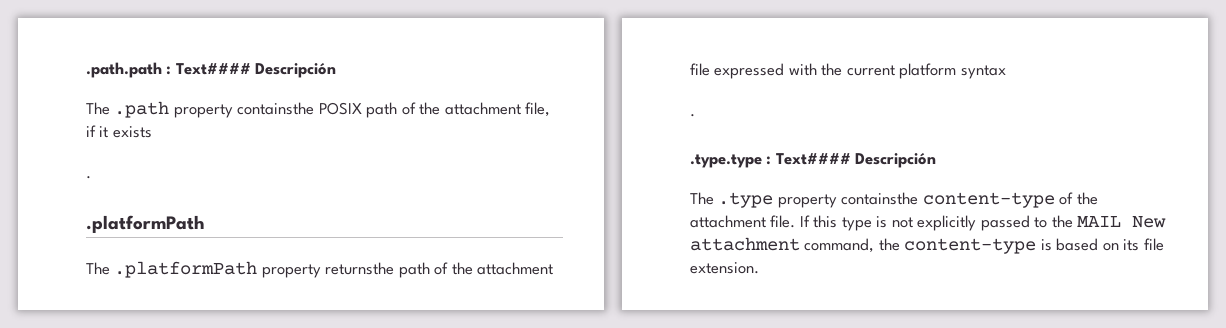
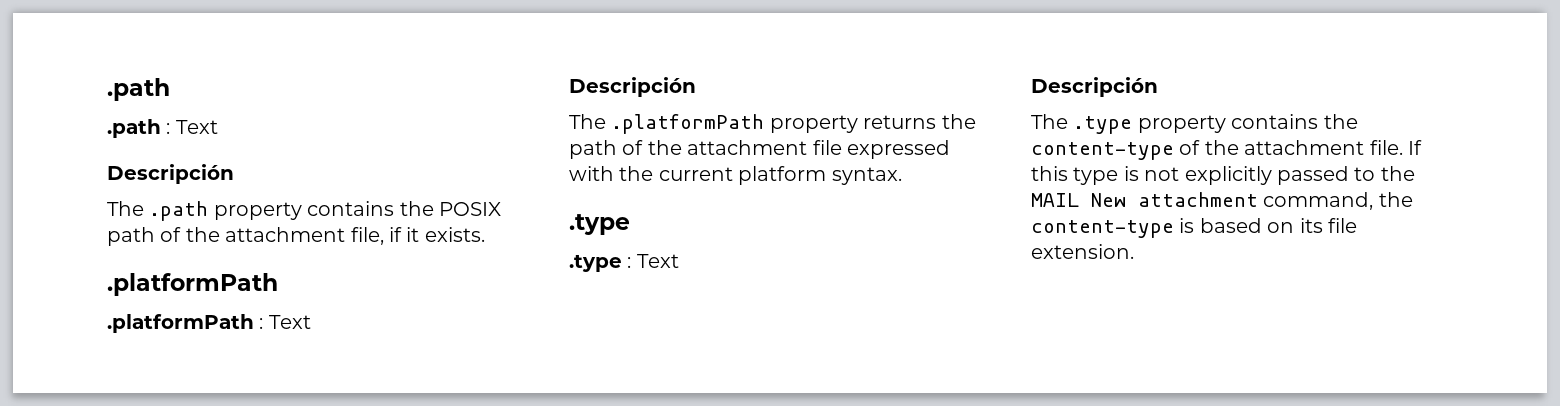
[86,62,251,78] .path.path : Text#### -> [107,78,170,101] [107,119,218,138] .path // .path : Text //
[237,102,315,115] containsthe -> [307,201,434,216] contains the
[112,126,152,138] [86,176,91,179] [86,215,205,233] exists // . // .platformPath -> [424,227,485,242] [107,273,278,296] [107,314,311,333] [569,77,696,97] exists. // .platformPath // .platformPath : Text // Descripción
[325,262,395,275] returnsthe -> [863,114,976,129] returns the
[960,65,1006,79] [690,114,695,117] [690,153,851,168] syntax // . // .type.type : Text#### -> [831,167,902,185] [569,214,630,235] [569,254,679,272] syntax. // .type // .type : Text //
[841,192,919,205] containsthe -> [1231,114,1358,129] contains the

